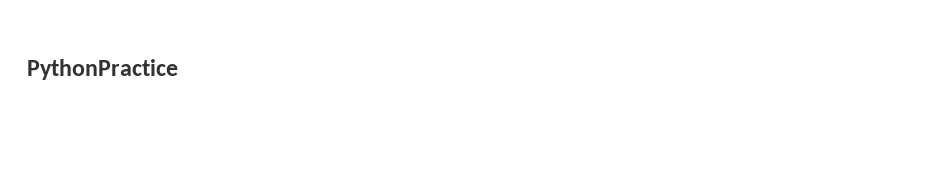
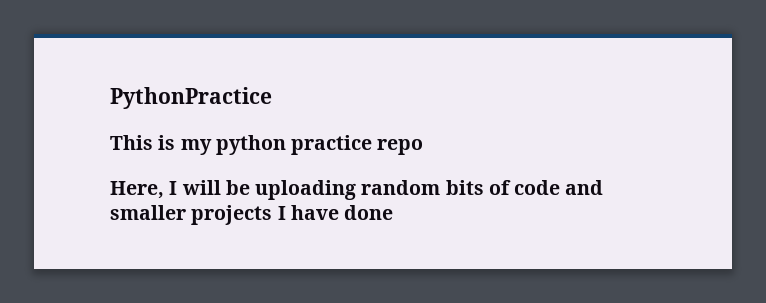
(178, 69) none -> [110,135,424,155] [110,180,604,200] [110,205,394,225] // This is my python practice repo // Here, I will be uploading random bits of code and smaller projects I have done

